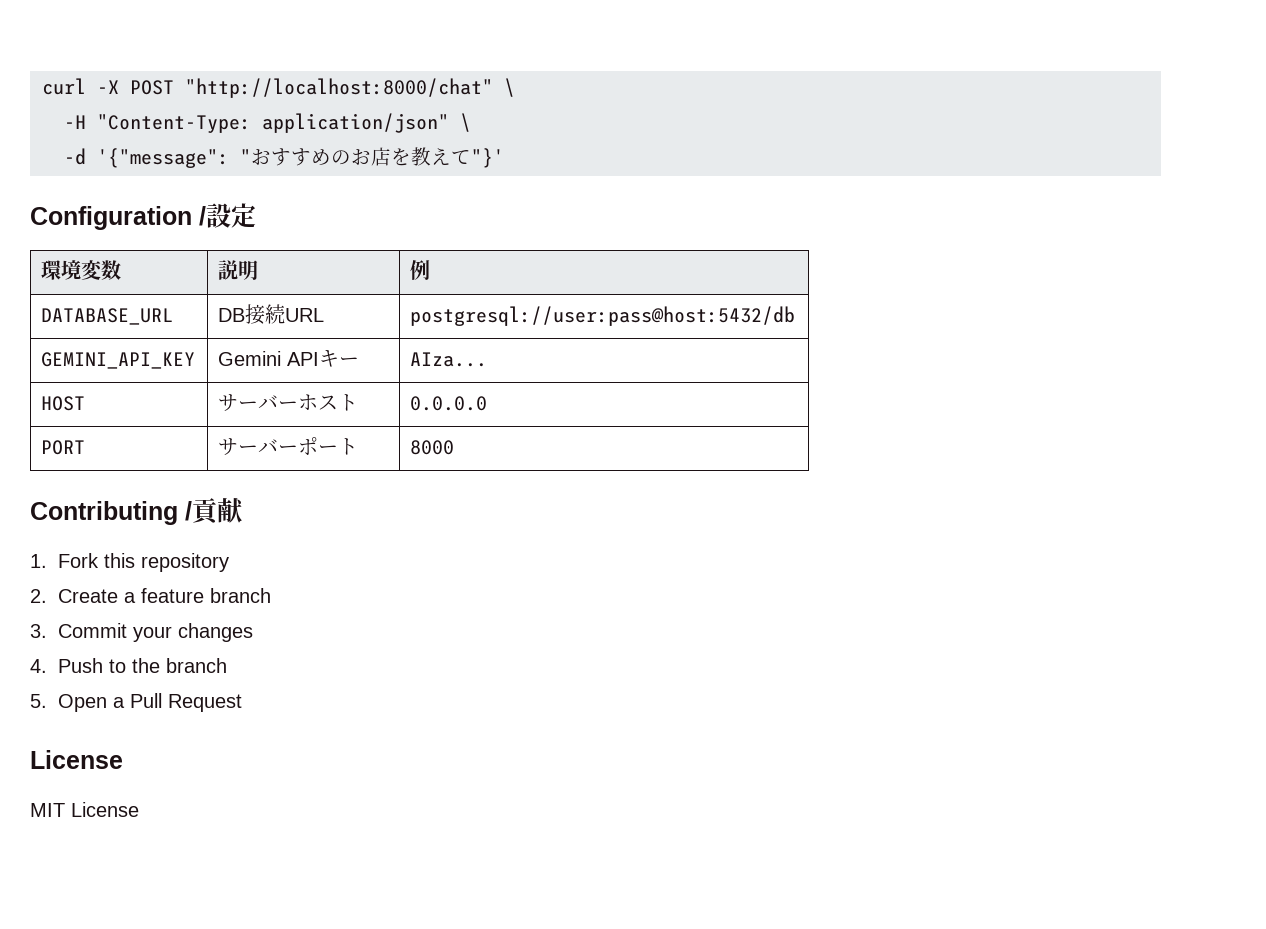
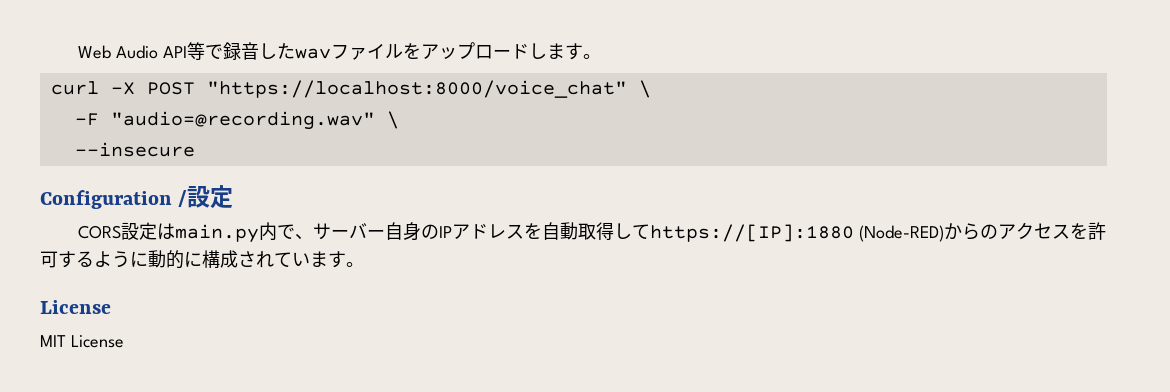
(42, 86) none -> [77,42,601,60] Web Audio API等で録音したwavファイルをアップロードします。 //
[185,78,515,98] [64,113,471,133] [64,147,504,168] [30,203,256,230] [41,260,122,280] [218,260,259,280] [410,259,431,280] [41,308,174,325] [218,304,325,325] [410,306,796,326] [41,352,196,369] [218,350,360,367] [410,352,488,367] [41,396,86,411] [218,394,359,411] [410,396,488,411] [41,440,86,455] [218,437,359,455] [410,440,455,455] [30,498,244,525] [30,553,229,572] [30,588,271,603] [30,623,253,642] [30,658,227,673] [30,693,242,712] "http://localhost:8000/chat" \ // -H "Content-Type: application/json" \ // -d '{"message": "おすすめのお店を教えて"}' // Configuration /設定 // 環境変数 | 説明 | 例 // DATABASE_URL | DB接続URL | postgresql://user:pass@host:5432/db // GEMINI_API_KEY | Gemini APIキー | AIza... // HOST | サーバーホスト | 0.0.0.0 // PORT | サーバーポート | 8000 // Contributing /貢献 // 1. Fork this repository // 2. Create a feature branch // 3. Commit your changes // 4. Push to the branch // 5. Open a Pull Request -> [206,80,651,98] [74,111,399,130] [74,142,195,157] [40,185,234,209] [77,222,1106,243] [40,250,364,269] "https://localhost:8000/voice_chat" \ // -F "audio=@recording.wav" \ // --insecure // Configuration /設定 // CORS設定はmain.py内で、サーバー自身のIPアドレスを自動取得してhttps://[IP]:1880 (Node-RED)からのアクセスを許可するように動的に構成されています。

